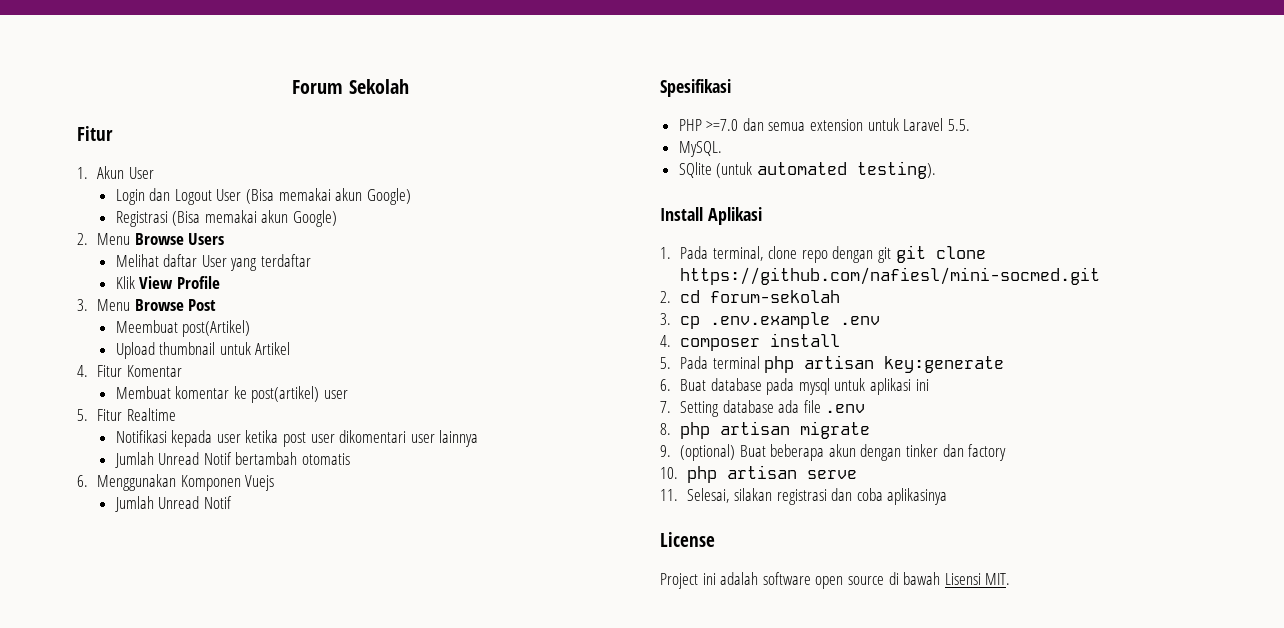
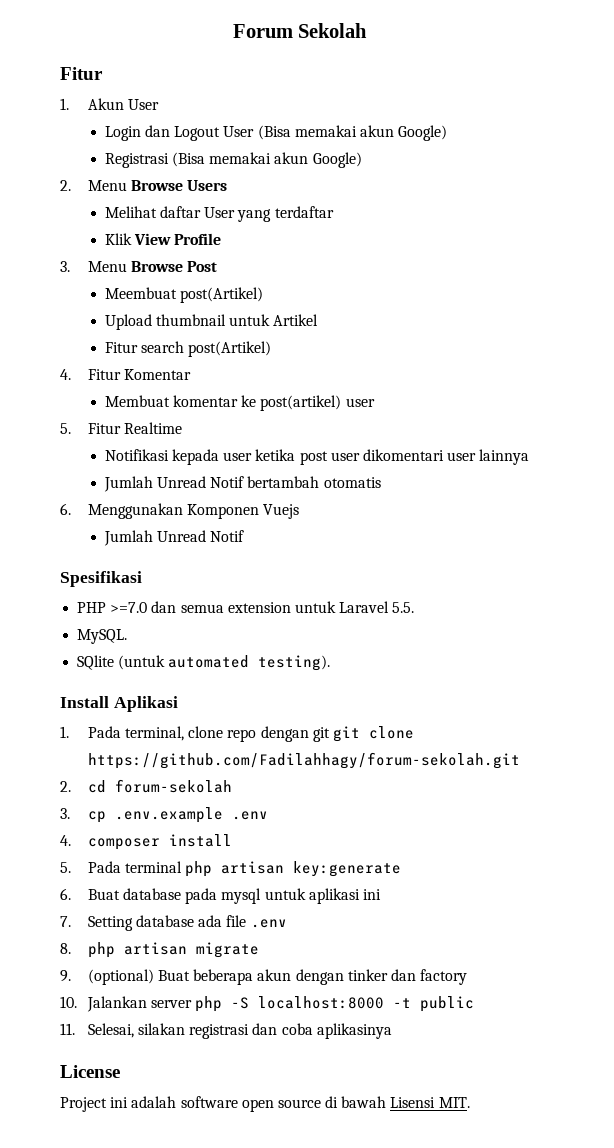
(291, 348) none -> [104,341,272,357] // Fitur search post(Artikel)
[679,267,1100,285] https://github.com/nafiesl/mini-socmed.git -> [87,752,520,769] https://github.com/Fadilahhagy/forum-sekolah.git
[686,465,857,483] php artisan serve -> [86,996,475,1012] Jalankan server php -S localhost:8000 -t public

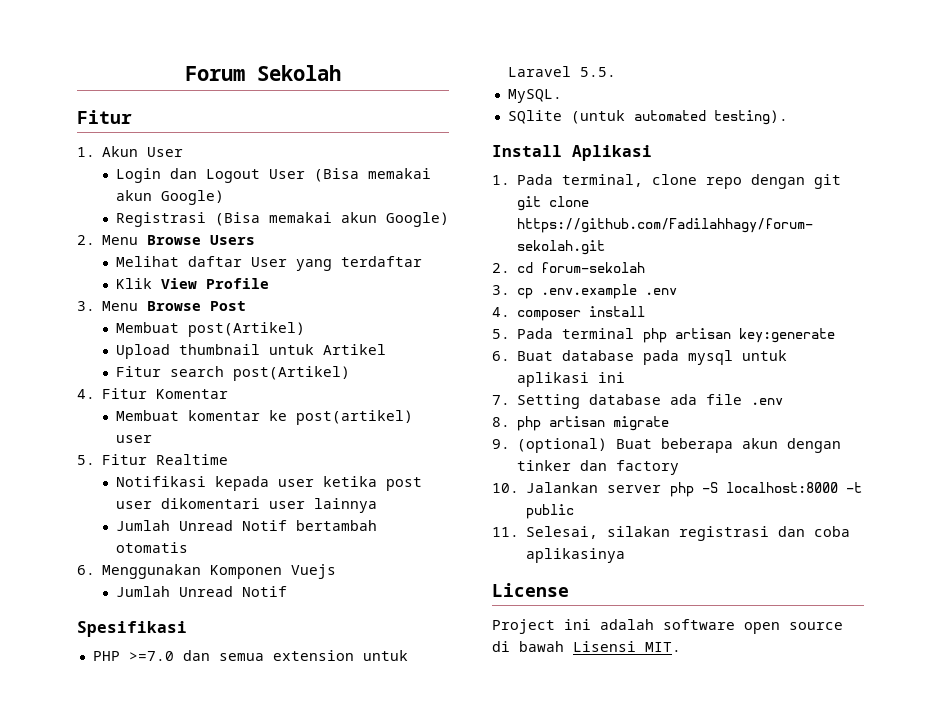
[104,287,177,299] Meembuat -> [115,322,179,333] Membuat

